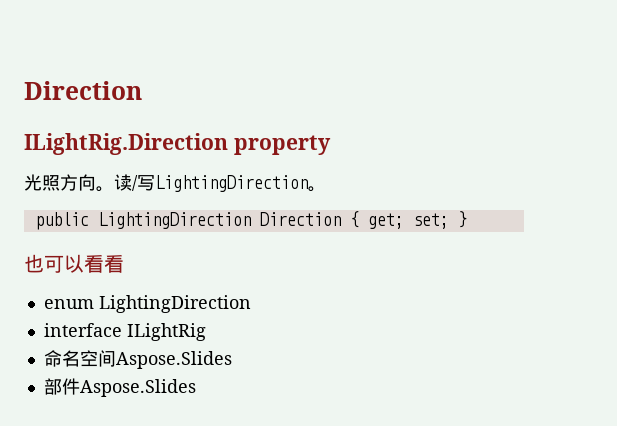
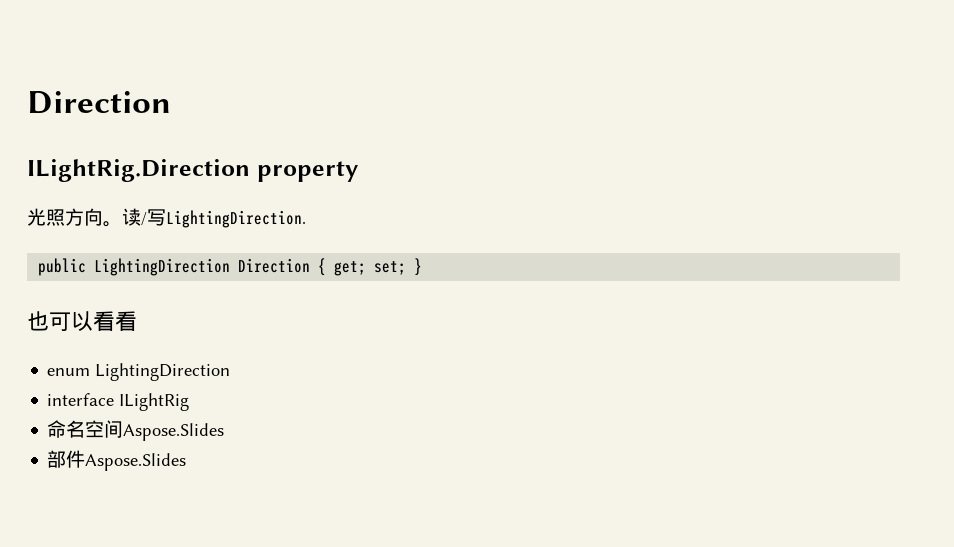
[155,175,326,192] LightingDirection。 -> [166,210,306,228] LightingDirection.

